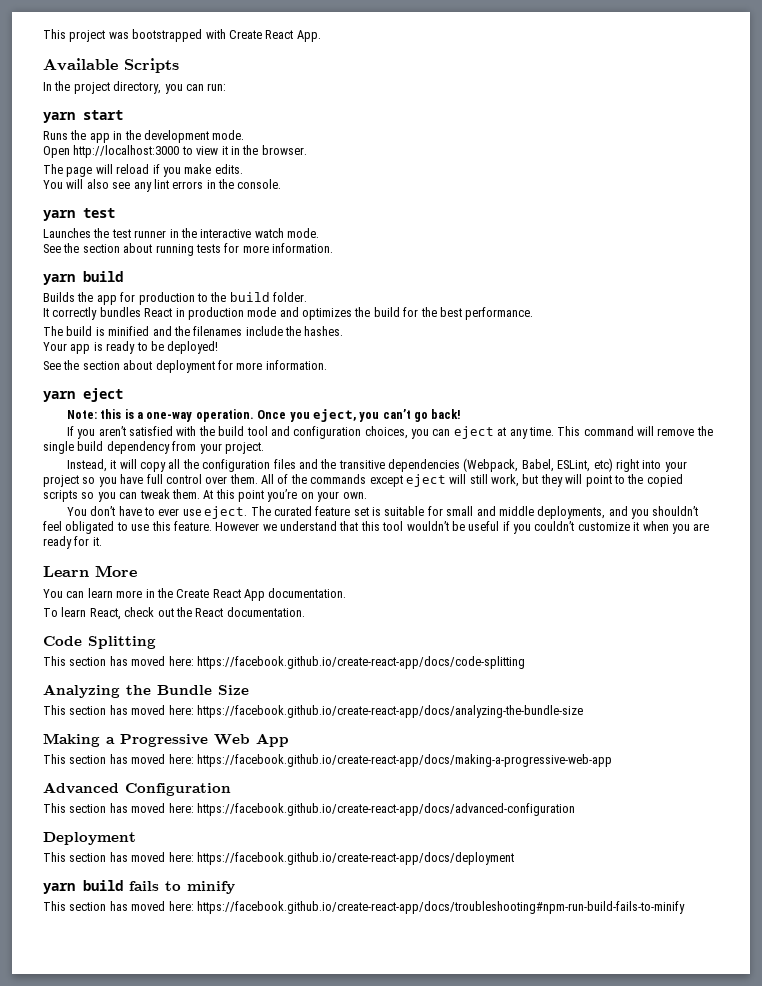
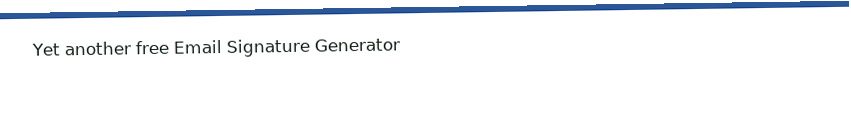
[43,29,321,42] [43,58,179,73] [43,81,227,94] [43,110,123,123] [43,130,245,143] [43,145,307,158] [43,164,243,177] [43,179,282,192] [43,208,115,221] [43,228,319,238] [43,243,333,256] [43,271,123,285] [43,292,307,305] [43,307,534,320] [43,326,344,336] [43,341,219,354] [43,360,327,373] [43,388,123,402] [66,409,462,422] [66,426,713,439] [43,441,264,454] [66,458,687,472] [43,474,683,487] [43,489,367,502] [66,506,699,519] [43,521,710,534] [43,536,102,549] [43,565,137,577] [43,588,347,601] [43,607,305,620] [43,636,156,649] [43,656,525,669] [43,684,249,698] [43,705,583,718] [43,733,289,747] [43,754,612,767] [43,782,231,796] [43,803,575,816] [43,832,136,845] [43,852,514,865] [43,880,235,894] [43,901,685,914] This project was bootstrapped with Create React App. // Available Scripts // In the project directory, you can run: // yarn start // Runs the app in the development mode. // Open http://localhost:3000 to view it in the browser. // The page will reload if you make edits. // You will also see any lint errors in the console. // yarn test // Launches the test runner in the interactive watch mode. // See the section about running tests for more information. // yarn build // Builds the app for production to the build folder. // It correctly bundles React in production mode and optimizes the build for the best performance. // The build is minified and the filenames include the hashes. // Your app is ready to be deployed! // See the section about deployment for more information. // yarn eject // Note: this is a one-way operation. Once you eject, you can’t go back! // If you aren’t satisfied with the build tool and configuration choices, you can eject at any time. This command will remove the single build dependency from your project. // Instead, it will copy all the configuration files and the transitive dependencies (Webpack, Babel, ESLint, etc) right into your project so you have full control over them. All of the commands except eject will still work, but they will point to the copied scripts so you can tweak them. At this point you’re on your own. // You don’t have to ever use eject. The curated feature set is suitable for small and middle deployments, and you shouldn’t feel obligated to use this feature. However we understand that this tool wouldn’t be useful if you couldn’t customize it when you are ready for it. // Learn More // You can learn more in the Create React App documentation. // To learn React, check out the React documentation. // Code Splitting // This section has moved here: https://facebook.github.io/create-react-app/docs/code-splitting // Analyzing the Bundle Size // This section has moved here: https://facebook.github.io/create-react-app/docs/analyzing-the-bundle-size // Making a Progressive Web App // This section has moved here: https://facebook.github.io/create-react-app/docs/making-a-progressive-web-app // Advanced Configuration // This section has moved here: https://facebook.github.io/create-react-app/docs/advanced-configuration // Deployment // This section has moved here: https://facebook.github.io/create-react-app/docs/deployment // yarn build fails to minify // This section has moved here: https://facebook.github.io/create-react-app/docs/troubleshooting#npm-run-build-fails-to-minify -> [31,38,400,57] Yet another free Email Signature Generator

